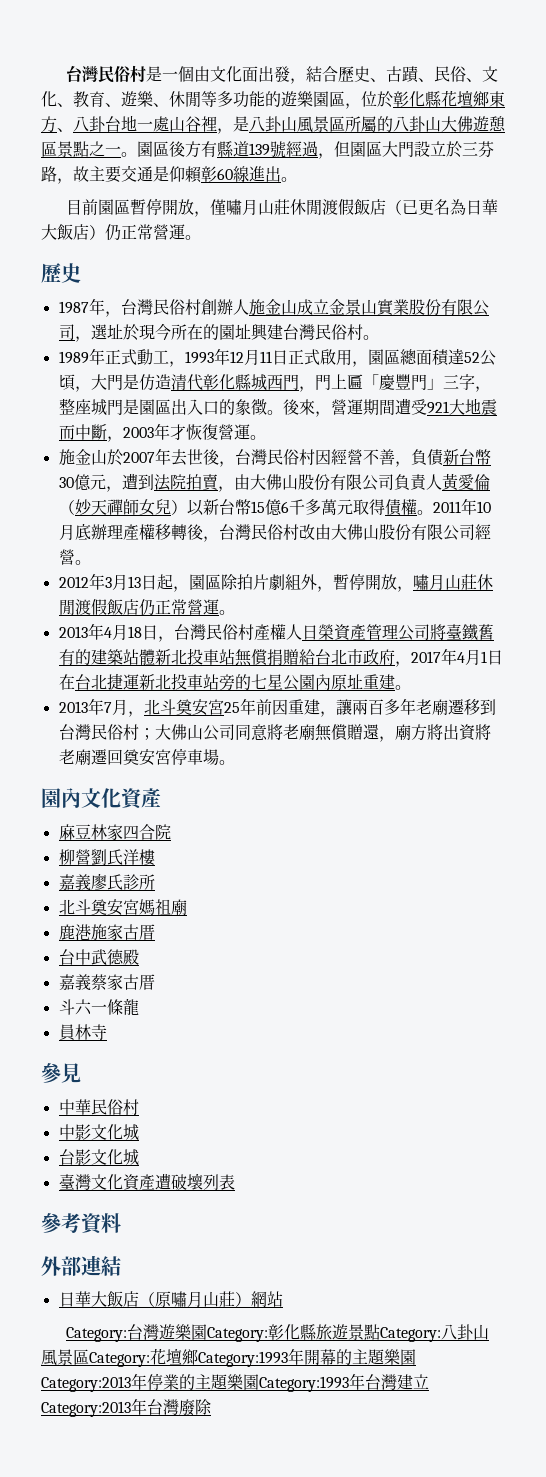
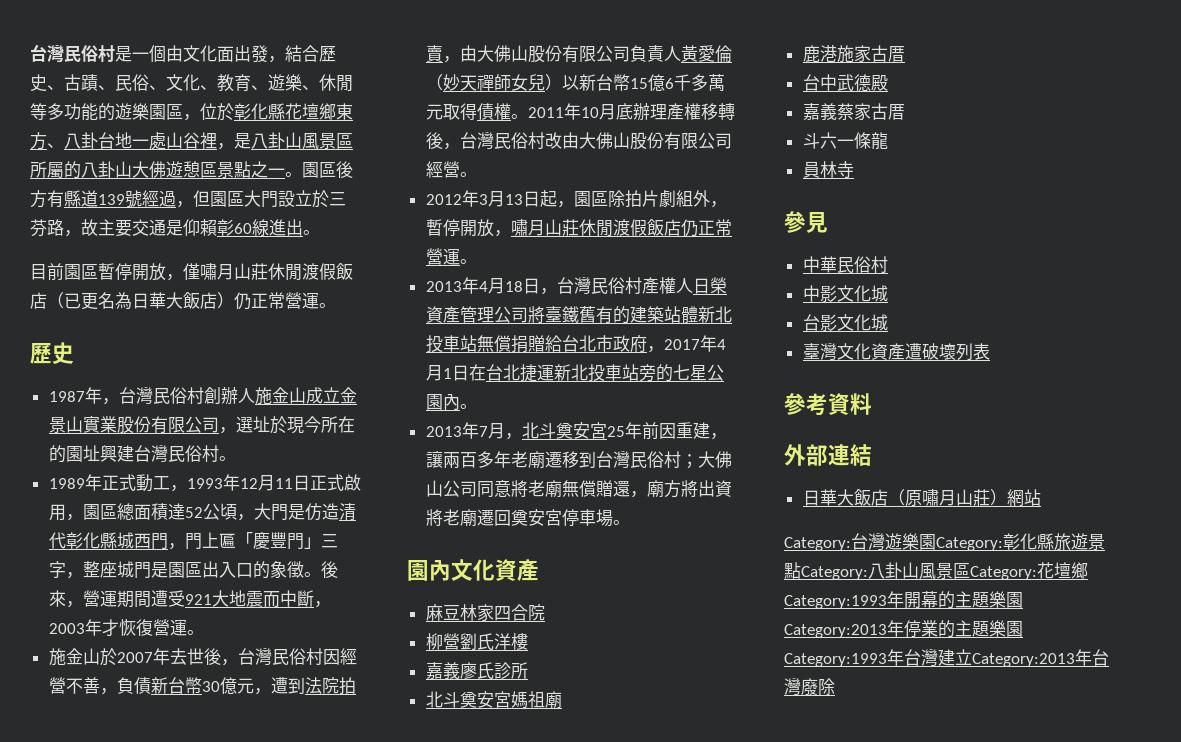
[330,674,395,690] 原址重建 -> (460, 402) none

